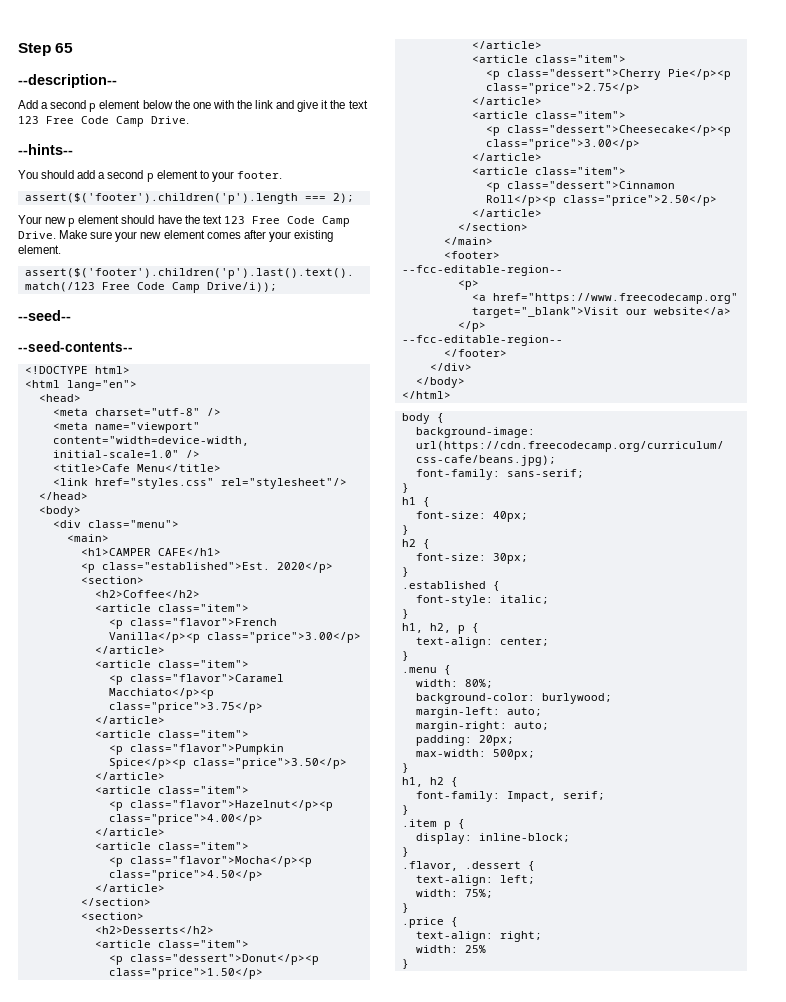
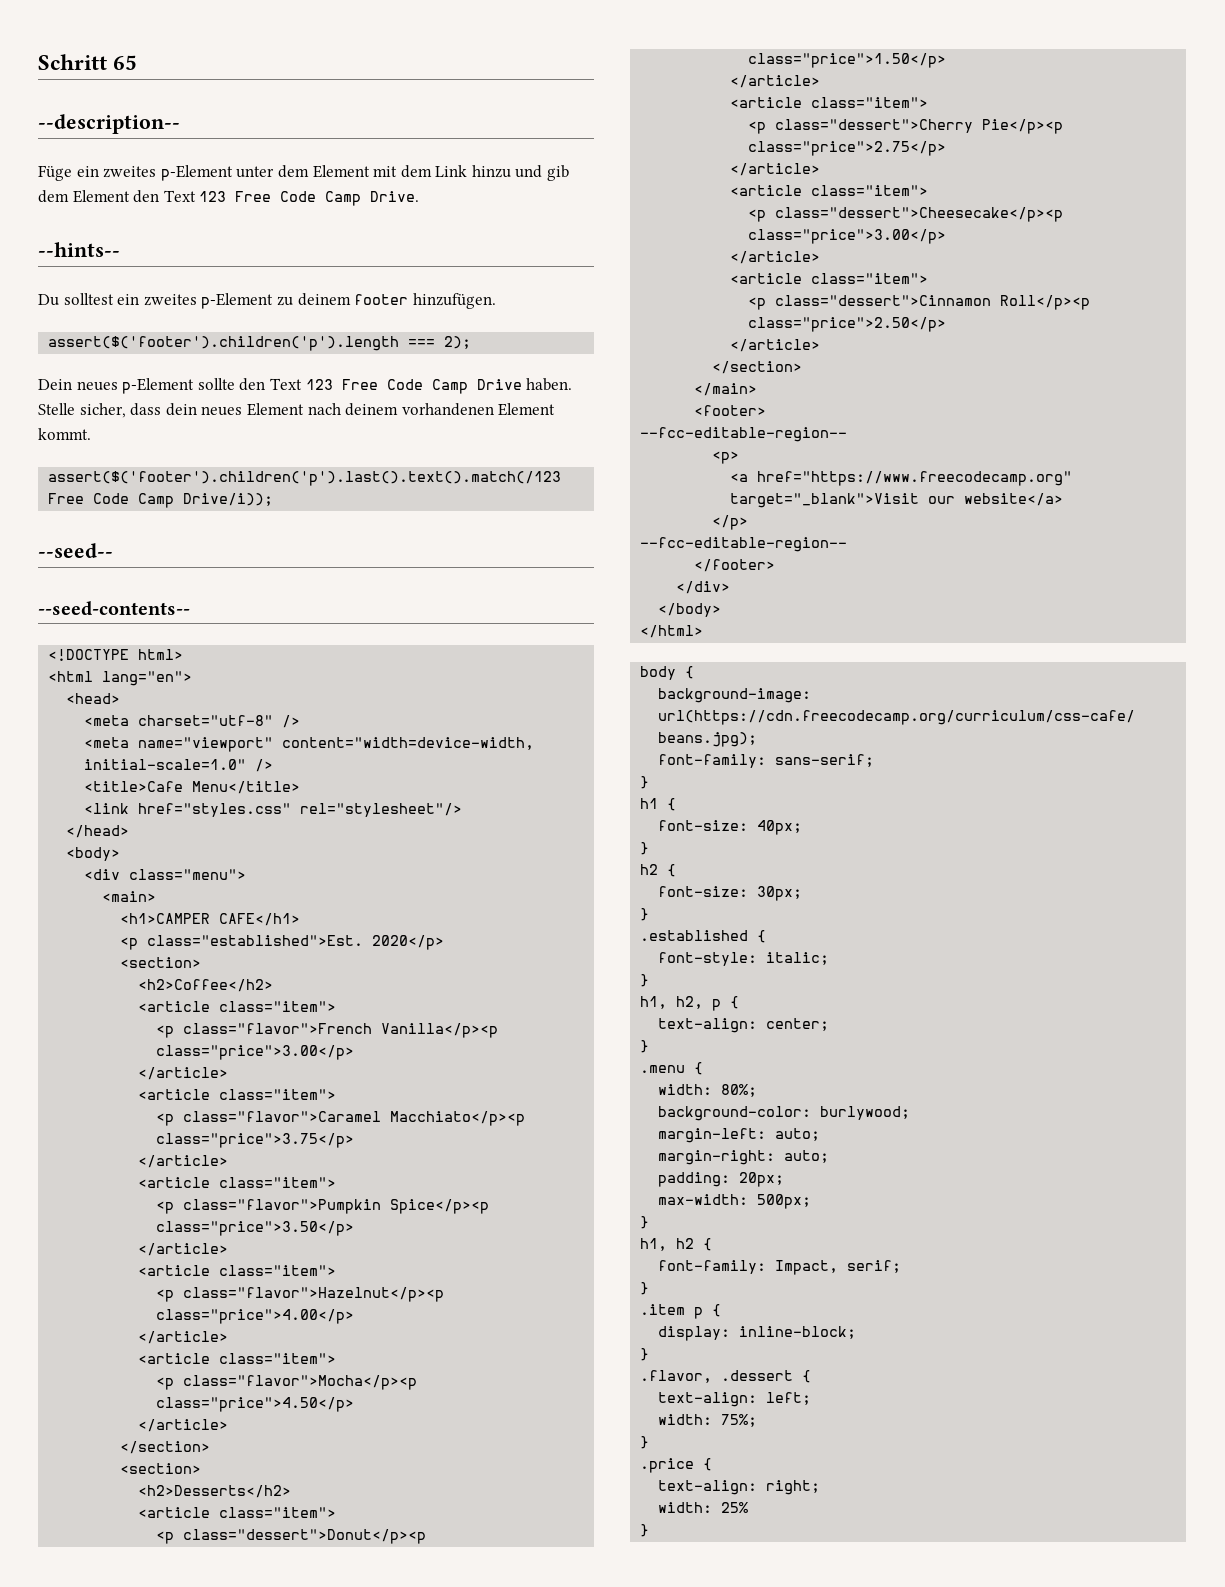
[18,43,51,56] Step -> [38,54,107,70] Schritt
[18,100,368,112] Add a second p element below the one with the link and give it the text -> [38,165,570,181] [38,190,196,203] Füge ein zweites p-Element unter dem Element mit dem Link hinzu und gib dem Element den Text
[18,170,282,182] [24,193,354,204] [18,215,350,227] [18,230,333,242] [18,245,61,254] You should add a second p element to your footer. // assert($('footer').children('p').length === 2); // Your new p element should have the text 123 Free Code Camp Drive. Make sure your new element comes after your existing element. -> [38,293,496,309] [48,336,472,351] [38,378,573,394] [38,403,556,418] [38,428,91,440] Du solltest ein zweites p-Element zu deinem footer hinzufügen. // assert($('footer').children('p').length === 2); // Dein neues p-Element sollte den Text 123 Free Code Camp Drive haben. Stelle sicher, dass dein neues Element nach deinem vorhandenen Element kommt.

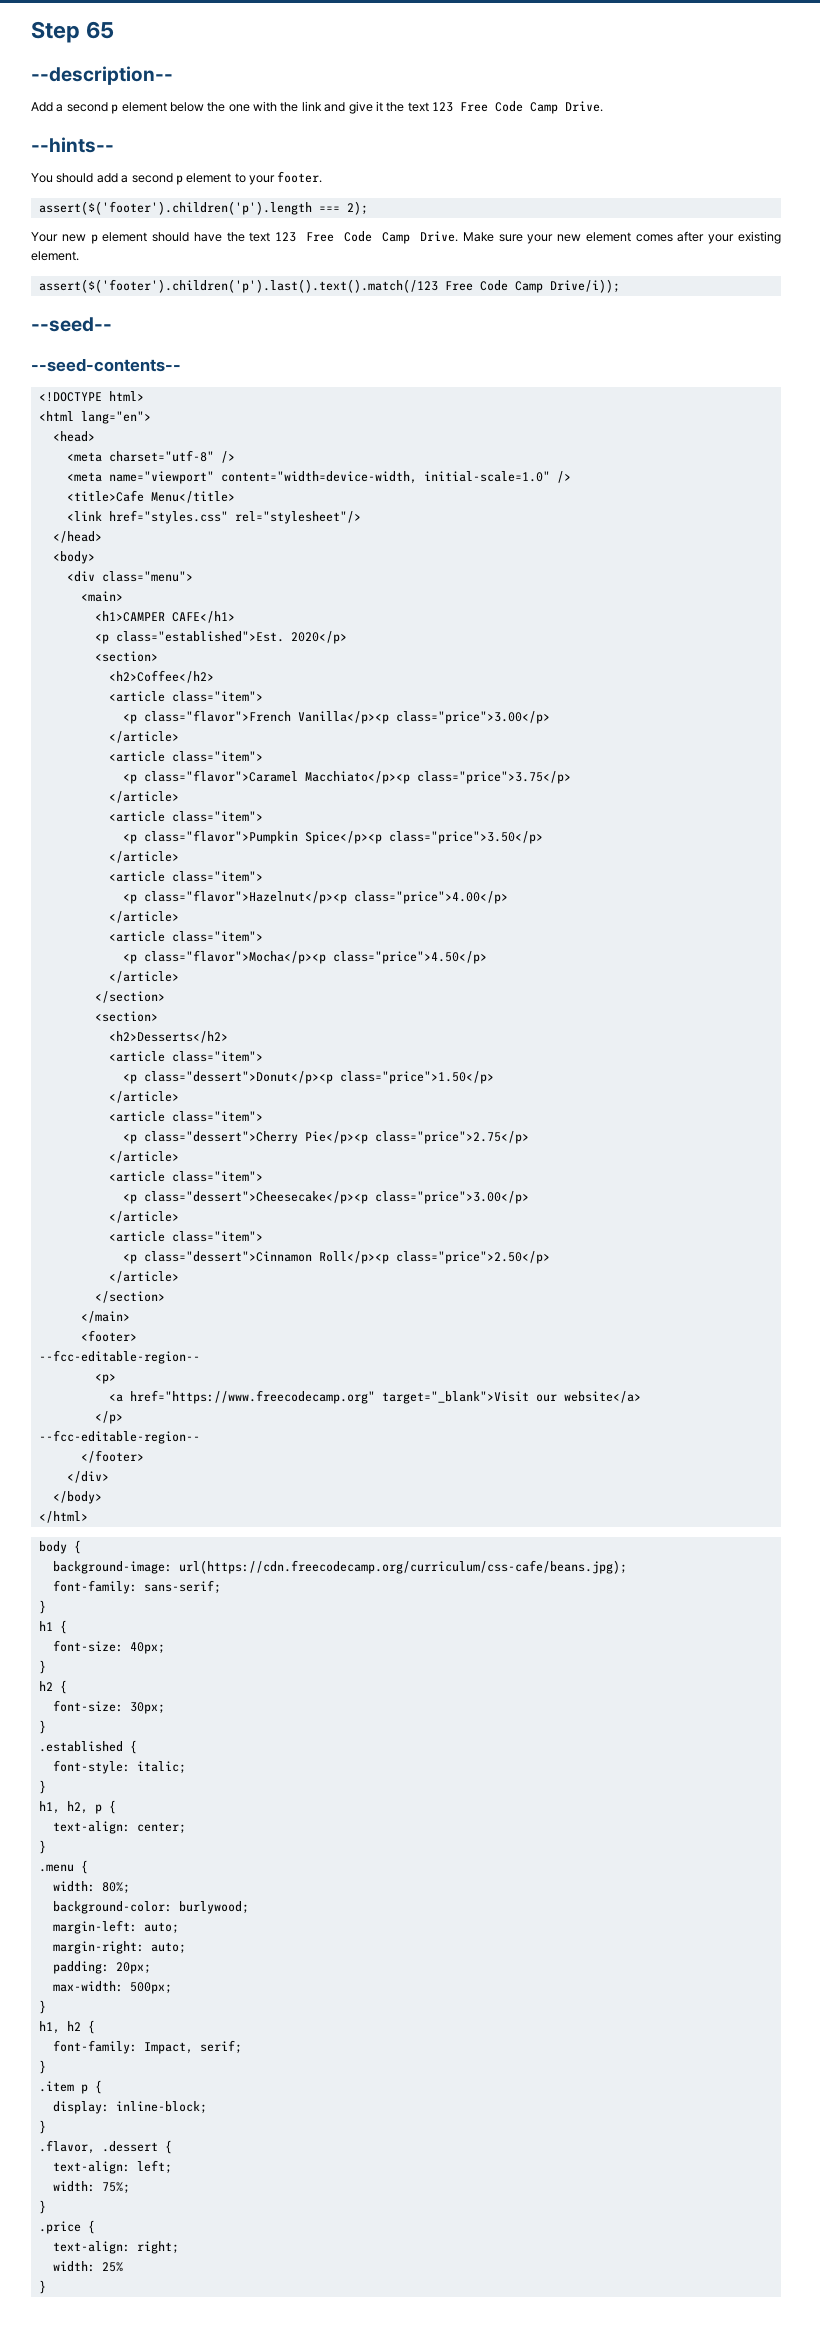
[38,54,107,70] Schritt -> [31,21,80,43] Step
[38,165,570,181] [38,190,196,203] Füge ein zweites p-Element unter dem Element mit dem Link hinzu und gib dem Element den Text -> [31,101,429,114] Add a second p element below the one with the link and give it the text
[38,293,496,309] [48,336,472,351] [38,378,573,394] [38,403,556,418] [38,428,91,440] Du solltest ein zweites p-Element zu deinem footer hinzufügen. // assert($('footer').children('p').length === 2); // Dein neues p-Element sollte den Text 123 Free Code Camp Drive haben. Stelle sicher, dass dein neues Element nach deinem vorhandenen Element kommt. -> [31,171,323,185] [38,201,368,215] [31,231,782,244] [31,251,79,261] You should add a second p element to your footer. // assert($('footer').children('p').length === 2); // Your new p element should have the text 123 Free Code Camp Drive. Make sure your new element comes after your existing element.

